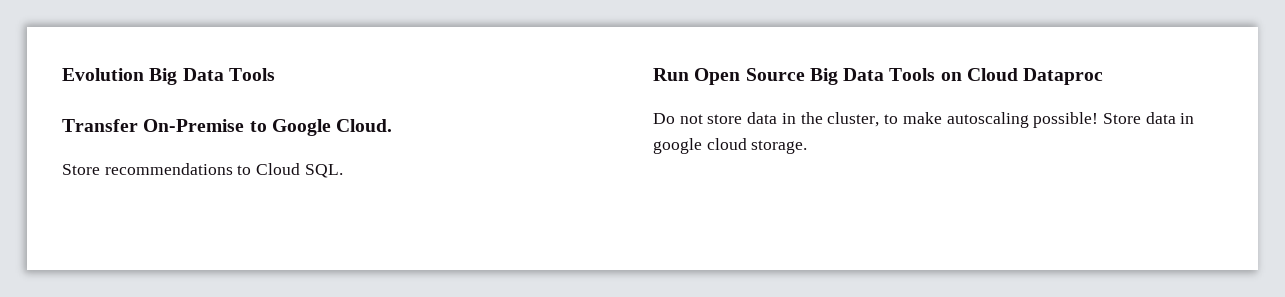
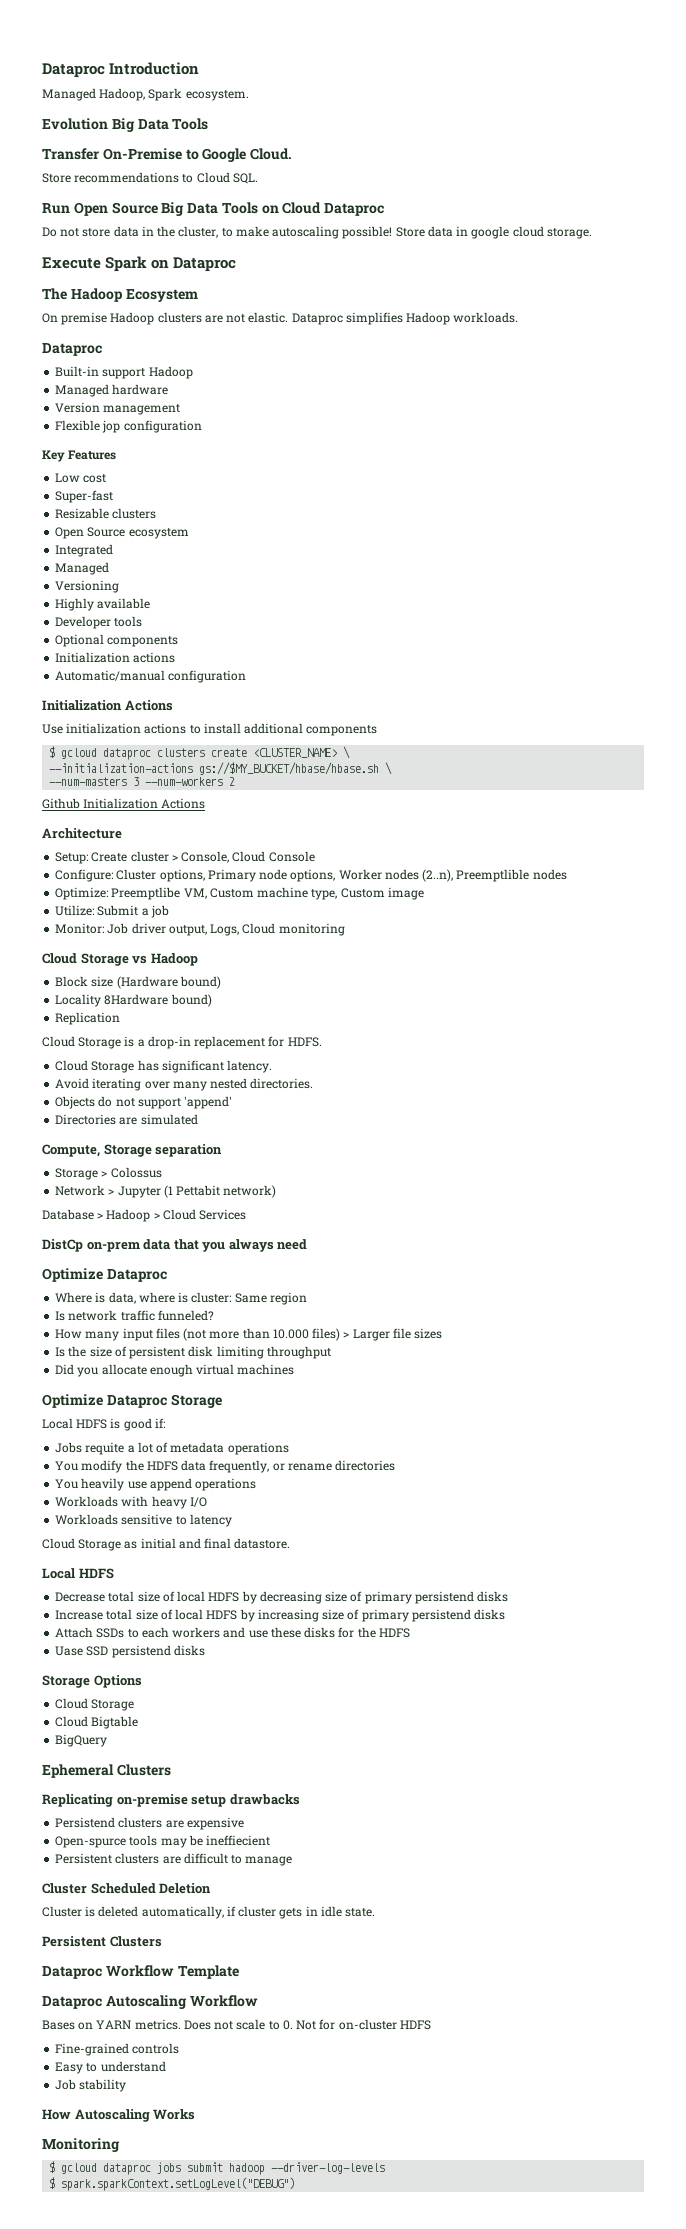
(62, 74) none -> [42,62,200,78] [42,88,249,101] Dataproc Introduction // Managed Hadoop, Spark ecosystem. //
(808, 147) none -> [42,256,237,272] [42,288,198,302] [42,312,519,325] [42,343,102,356] [55,366,193,379] [55,384,169,397] [55,402,181,415] [55,420,202,433] [42,450,117,462] [55,473,107,483] [55,490,114,503] [55,508,157,519] [55,527,189,539] [55,544,114,557] [55,562,110,575] [55,580,120,593] [55,598,151,611] [55,616,143,629] [55,634,179,647] [55,652,176,663] [55,670,247,683] [42,700,173,711] [42,723,378,736] [49,746,351,760] [49,762,393,775] [49,777,236,786] [42,798,206,809] [42,828,122,839] [55,851,315,864] [55,869,567,882] [55,887,424,900] [55,905,169,918] [55,923,345,936] [42,953,198,966] [55,976,221,989] [55,994,212,1007] [55,1012,121,1025] [42,1036,322,1049] [55,1060,273,1073] [55,1078,314,1091] [55,1096,233,1109] [55,1114,198,1125] [42,1144,223,1157] [55,1167,162,1180] [55,1185,277,1198] [42,1209,247,1222] [42,1239,308,1252] [42,1268,167,1282] [55,1292,307,1305] [55,1310,214,1321] [55,1328,443,1341] [55,1346,331,1359] [55,1364,295,1377] [42,1394,222,1408] [42,1418,165,1431] [55,1442,289,1455] [55,1460,396,1473] [55,1478,257,1491] [55,1496,207,1509] [55,1514,232,1527] [42,1538,291,1551] [42,1568,114,1579] [55,1591,509,1604] [55,1609,506,1622] [55,1627,410,1638] [55,1645,205,1658] [42,1675,142,1688] [55,1698,135,1711] [55,1716,139,1729] [55,1734,108,1747] [42,1764,171,1778] [42,1794,300,1807] [55,1817,244,1830] [55,1835,271,1848] [55,1853,293,1866] [42,1883,212,1894] [42,1906,376,1919] [42,1936,162,1947] [42,1965,239,1979] [42,1995,258,2009] [42,2019,431,2030] [55,2043,180,2056] [55,2061,166,2074] [55,2079,127,2092] [42,2109,196,2122] [42,2138,120,2152] [49,2161,386,2175] [49,2177,296,2191] // Execute Spark on Dataproc // The Hadoop Ecosystem // On premise Hadoop clusters are not elastic. Dataproc simplifies Hadoop workloads. // Dataproc // Built-in support Hadoop // Managed hardware // Version management // Flexible jop configuration // Key Features // Low cost // Super-fast // Resizable clusters // Open Source ecosystem // Integrated // Managed // Versioning // Highly available // Developer tools // Optional components // Initialization actions // Automatic/manual configuration // Initialization Actions // Use initialization actions to install additional components // $ gcloud dataproc clusters create <CLUSTER_NAME> \ // --initialization-actions gs://$MY_BUCKET/hbase/hbase.sh \ // --num-masters 3 --num-workers 2 // Github Initialization Actions // Architecture // Setup: Create cluster > Console, Cloud Console // Configure: Cluster options, Primary node options, Worker nodes (2..n), Preemptlible nodes // Optimize: Preemptlibe VM, Custom machine type, Custom image // Utilize: Submit a job // Monitor: Job driver output, Logs, Cloud monitoring // Cloud Storage vs Hadoop // Block size (Hardware bound) // Locality 8Hardware bound) // Replication // Cloud Storage is a drop-in replacement for HDFS. // Cloud Storage has significant latency. // Avoid iterating over many nested directories. // Objects do not support 'append' // Directories are simulated // Compute, Storage separation // Storage > Colossus // Network > Jupyter (1 Pettabit network) // Database > Hadoop > Cloud Services // DistCp on-prem data that you always need // Optimize Dataproc // Where is data, where is cluster: Same region // Is network traffic funneled? // How many input files (not more than 10.000 files) > Larger file sizes // Is the size of persistent disk limiting throughput // Did you allocate enough virtual machines // Optimize Dataproc Storage // Local HDFS is good if: // Jobs requite a lot of metadata operations // You modify the HDFS data frequently, or rename directories // You heavily use append operations // Workloads with heavy I/O // Workloads sensitive to latency // Cloud Storage as initial and final datastore. // Local HDFS // Decrease total size of local HDFS by decreasing size of primary persistend disks // Increase total size of local HDFS by increasing size of primary persistend disks // Attach SSDs to each workers and use these disks for the HDFS // Uase SSD persistend disks // Storage Options // Cloud Storage // Cloud Bigtable // BigQuery // Ephemeral Clusters // Replicating on-premise setup drawbacks // Persistend clusters are expensive // Open-spurce tools may be ineffiecient // Persistent clusters are difficult to manage // Cluster Scheduled Deletion // Cluster is deleted automatically, if cluster gets in idle state. // Persistent Clusters // Dataproc Workflow Template // Dataproc Autoscaling Workflow // Bases on YARN metrics. Does not scale to 0. Not for on-cluster HDFS // Fine-grained controls // Easy to understand // Job stability // How Autoscaling Works // Monitoring // $ gcloud dataproc jobs submit hadoop --driver-log-levels // $ spark.sparkContext.setLogLevel("DEBUG")

